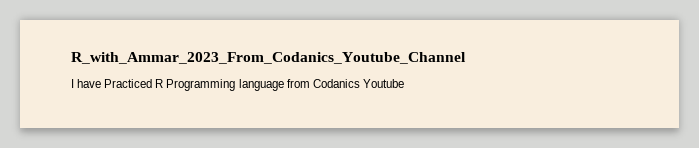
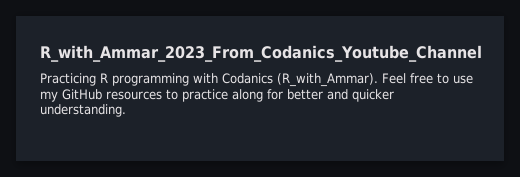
[71,79,404,91] I have Practiced R Programming language from Codanics Youtube -> [40,73,473,87] [40,89,394,102] [40,104,126,117] Practicing R programming with Codanics (R_with_Ammar). Feel free to use my GitHub resources to practice along for better and quicker understanding.

